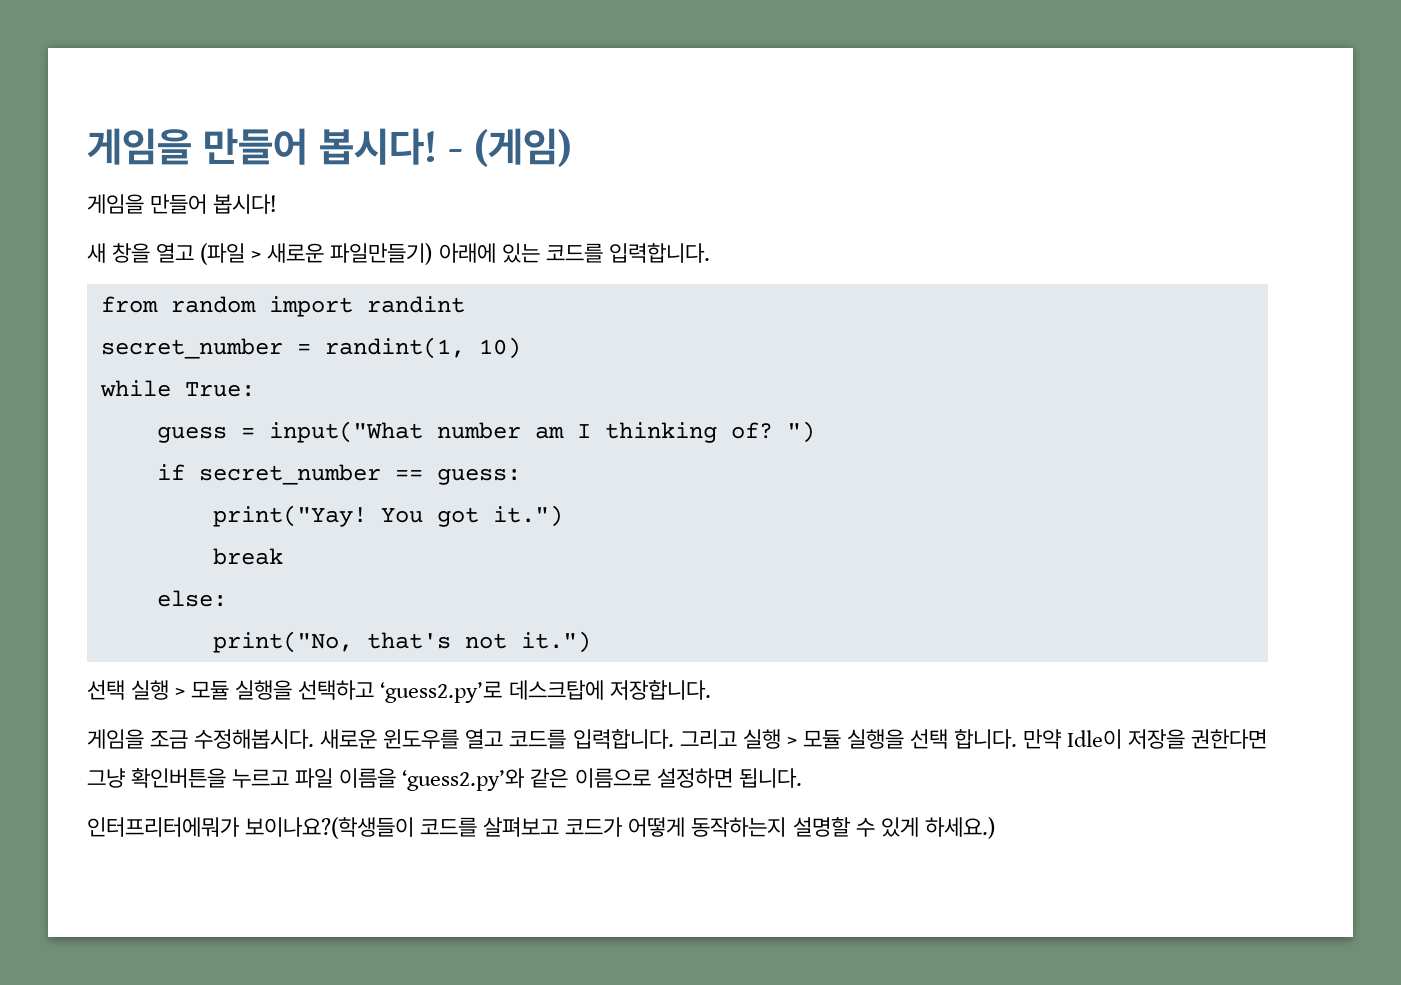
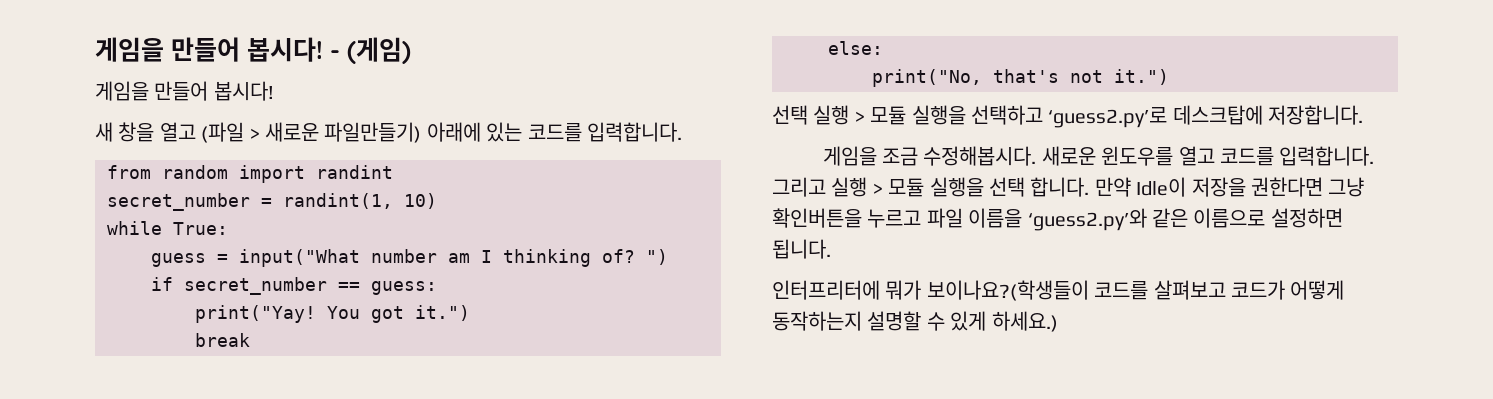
[87,817,240,837] 인터프리터에뭐가 -> [772,280,922,300] 인터프리터에 뭐가

